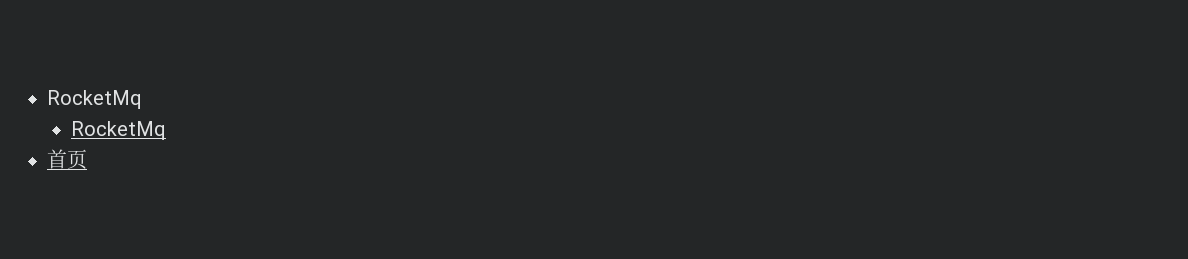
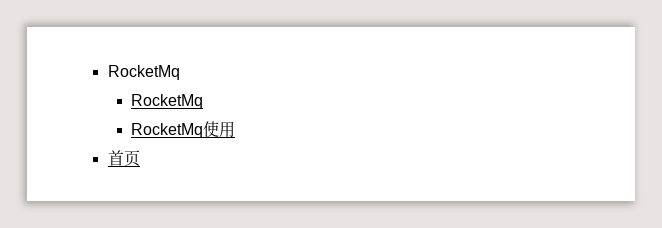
[47,90,142,109] [70,121,166,140] RocketMq // RocketMq -> [107,65,180,80] [131,94,204,109] [131,121,236,138] RocketMq // RocketMq // RocketMq使用

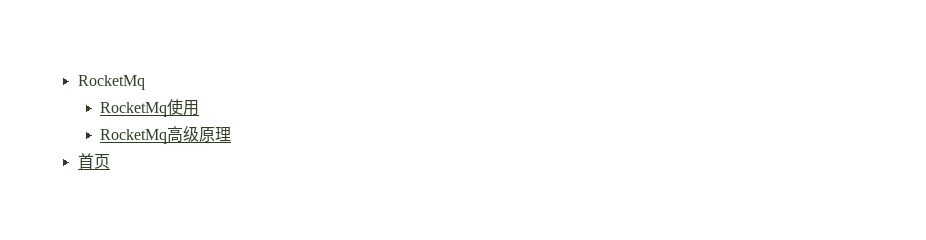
[107,65,180,80] [131,94,204,109] [131,123,204,138] RocketMq // RocketMq // RocketMq -> [77,75,145,90] [100,102,168,117] RocketMq // RocketMq
(236, 129) none -> [100,126,232,144] // RocketMq高级原理

